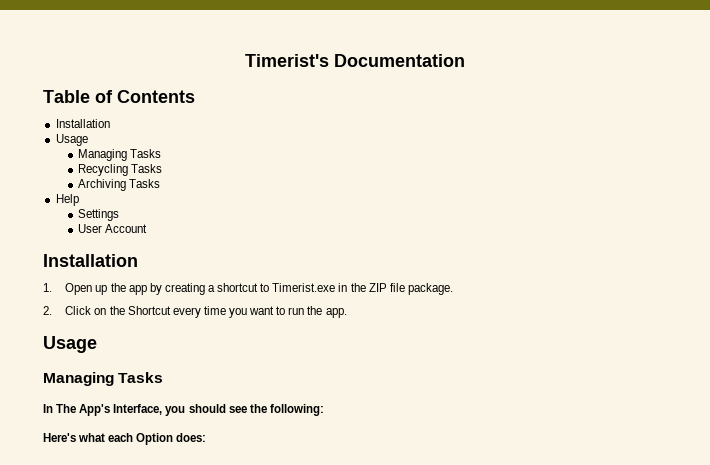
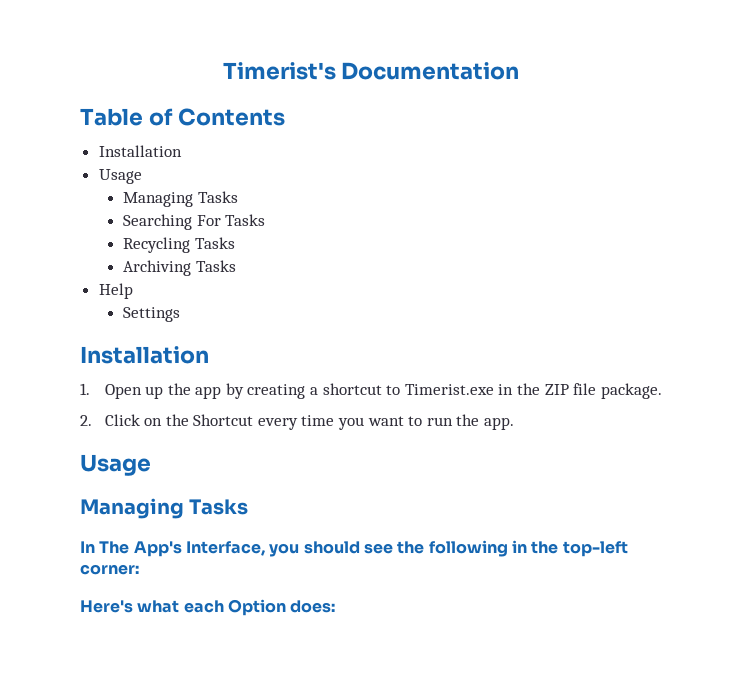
(162, 153) none -> [123,214,266,230] // Searching For Tasks
[78,224,148,233] // User Account -> (181, 314) none
[269,404,324,416] following: -> [428,540,628,557] [80,564,139,575] following in the top-left corner:

